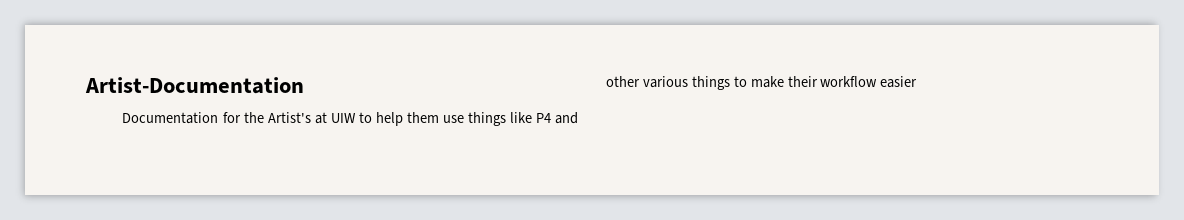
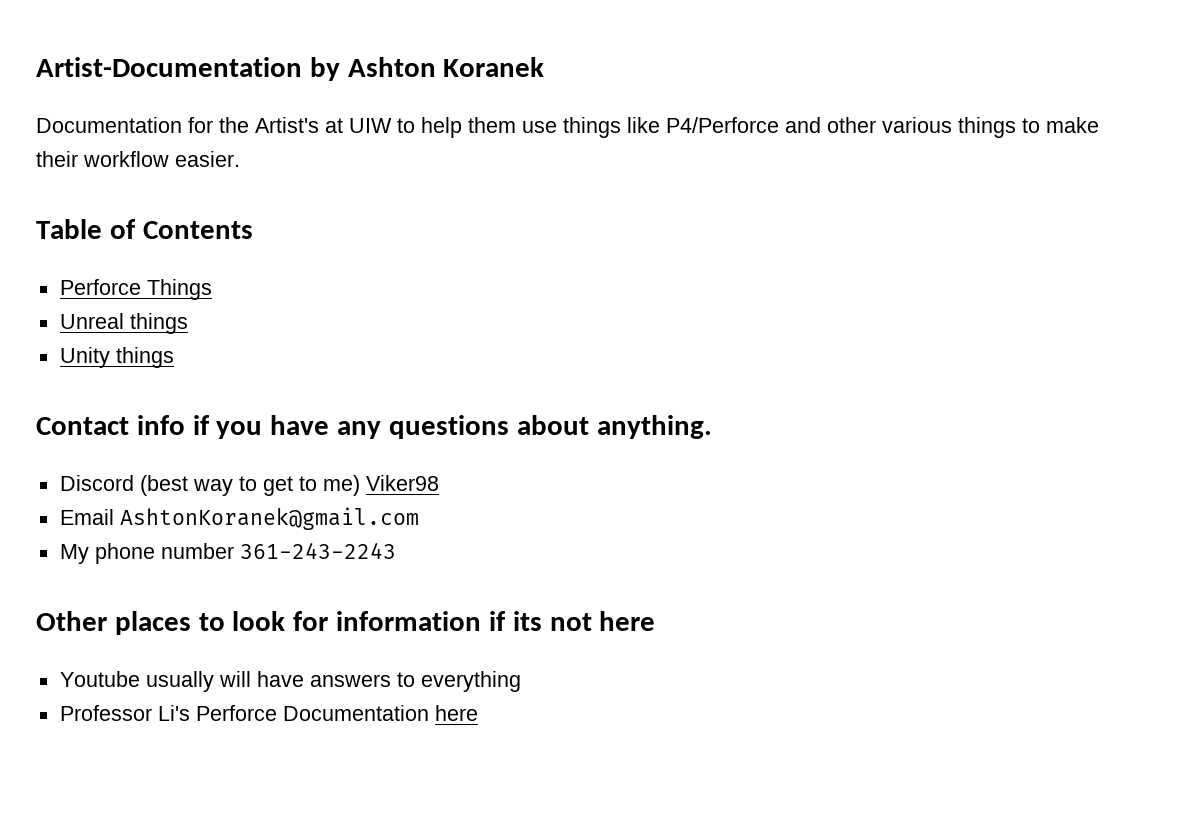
(304, 85) none -> [309,57,545,81] by Ashton Koranek
[535,113,551,123] P4 -> [666,117,779,133] P4/Perforce
[880,76,918,88] easier -> [175,151,240,167] [36,219,253,239] [59,279,212,300] [59,313,188,334] [59,347,174,368] [36,415,712,439] [59,475,439,496] [59,507,419,530] [59,542,396,564] [36,611,656,635] [59,671,521,692] [59,705,478,721] easier. // Table of Contents // Perforce Things // Unreal things // Unity things // Contact info if you have any questions about anything. // Discord (best way to get to me) Viker98 // Email AshtonKoranek@gmail.com // My phone number 361-243-2243 // Other places to look for information if its not here // Youtube usually will have answers to everything // Professor Li's Perforce Documentation here

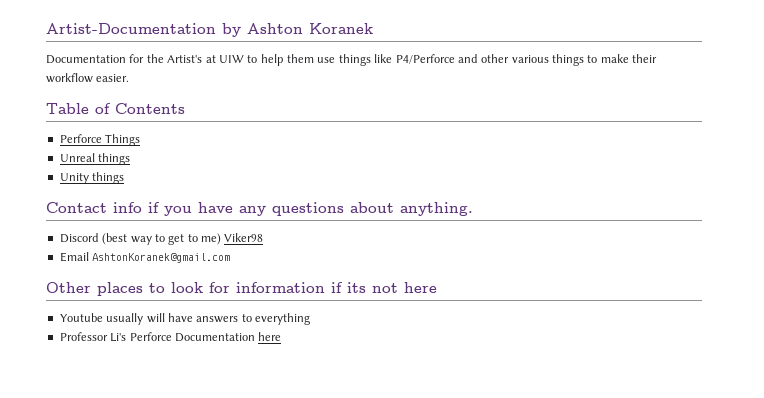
[59,542,396,564] // My phone number 361-243-2243 -> (231, 258) none

